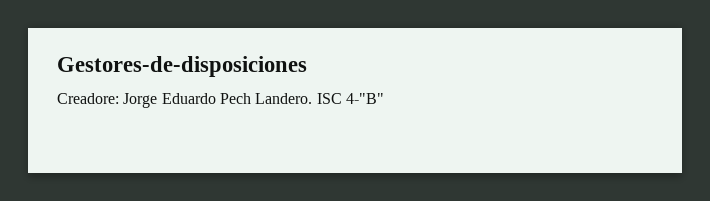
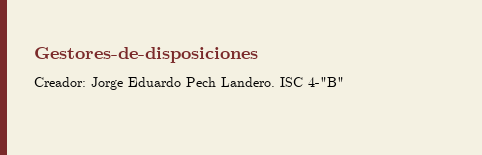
[57,93,119,104] Creadore: -> [34,77,86,87] Creador:

